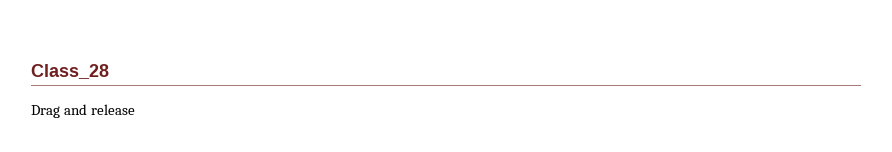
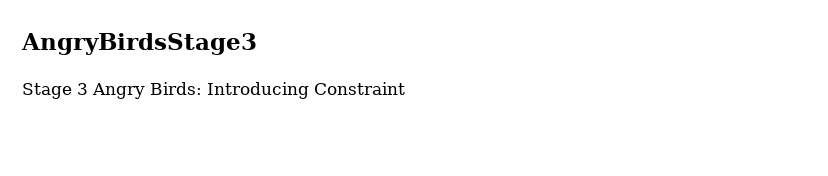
[31,64,109,79] [31,104,135,118] Class_28 // Drag and release -> [21,33,257,55] [22,82,405,99] AngryBirdsStage3 // Stage 3 Angry Birds: Introducing Constraint

